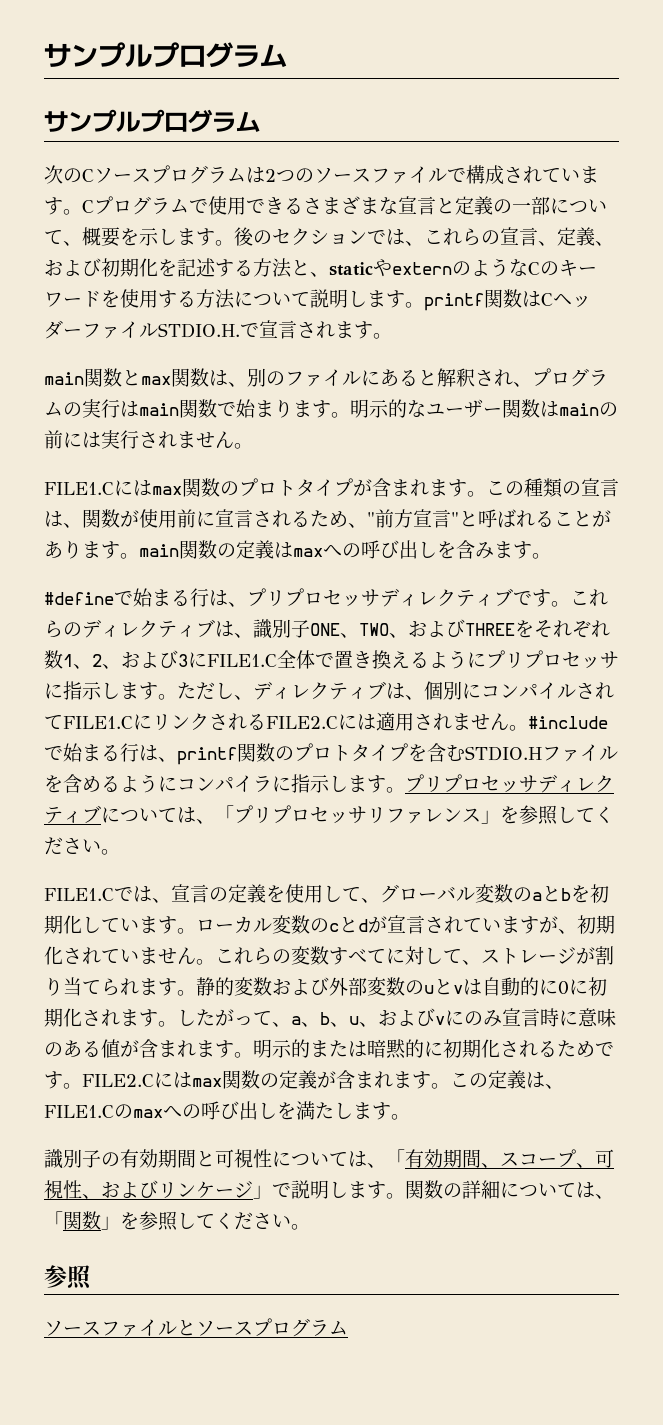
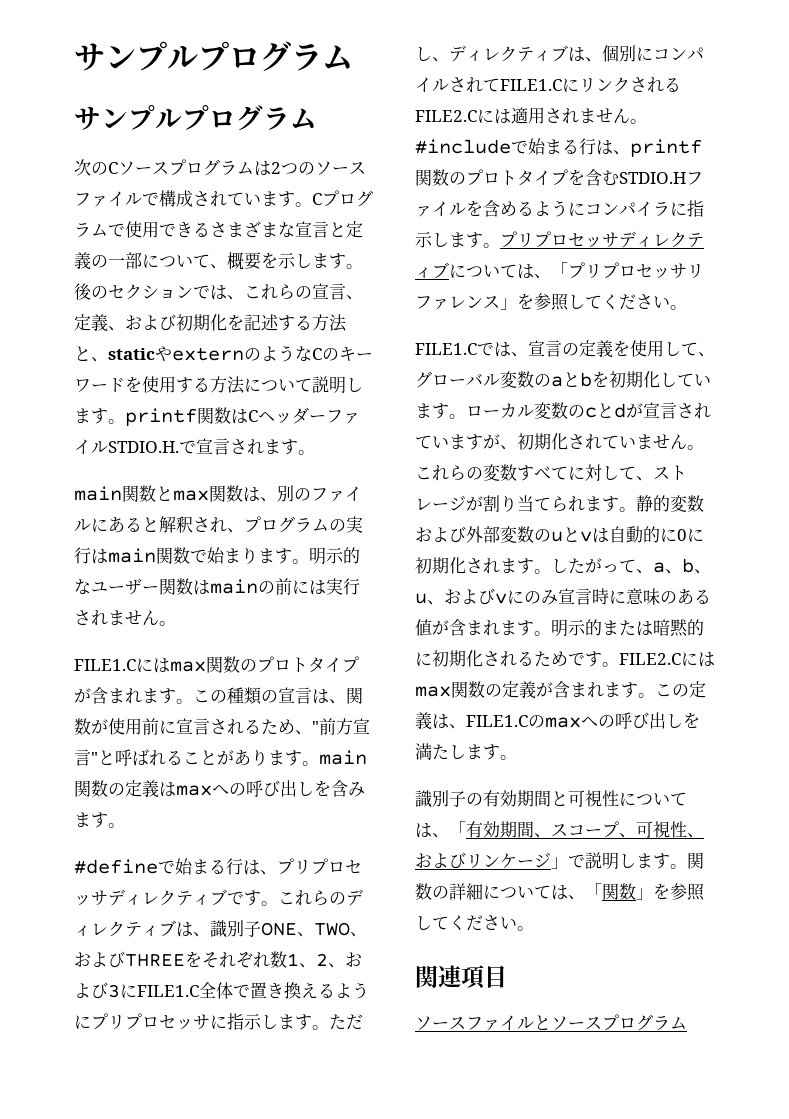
[44,1265,92,1290] 参照 -> [415,965,507,989] 関連項目

